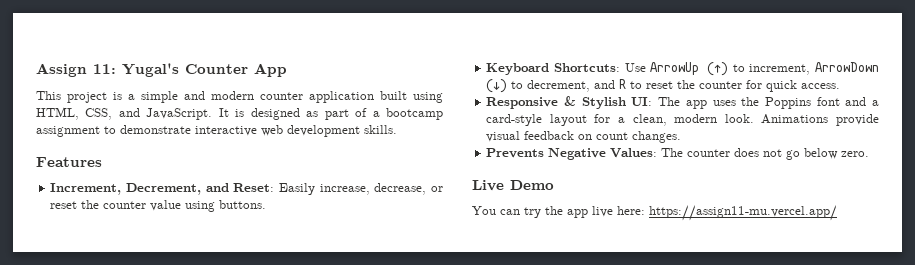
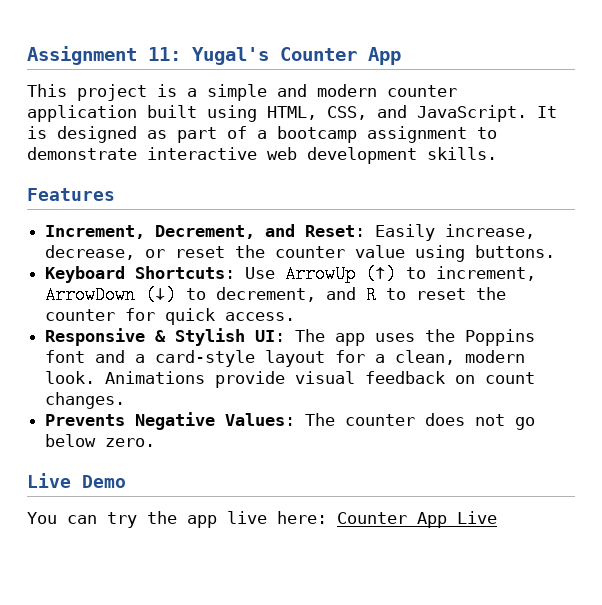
[36,63,87,77] Assign -> [27,46,137,65] Assignment
[649,205,837,221] https://assign11-mu.vercel.app/ -> [337,511,497,528] Counter App Live

